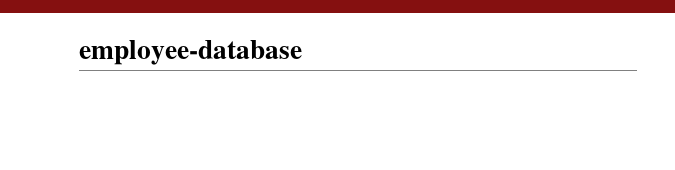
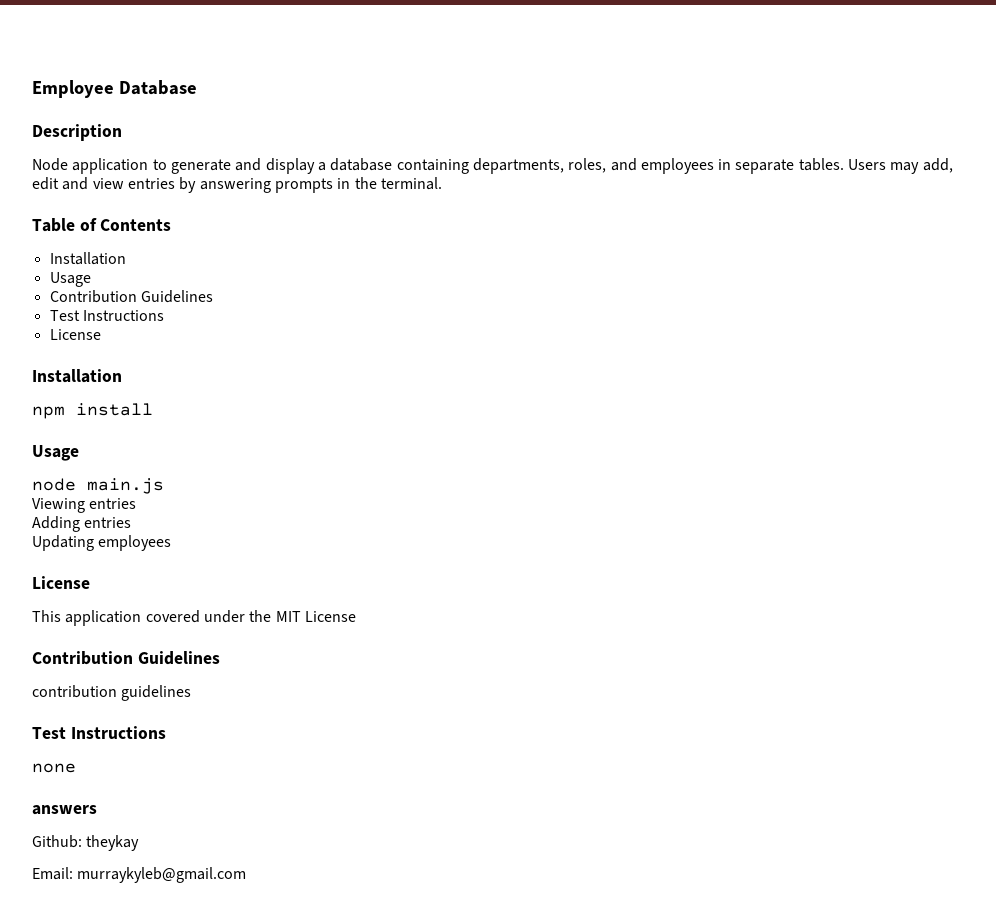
[79,40,302,65] employee-database -> [32,80,197,98] [32,124,122,141] [32,158,953,174] [32,177,442,193] [32,218,172,232] [49,252,126,265] [49,272,91,287] [49,290,213,303] [49,310,164,321] [49,329,101,340] [32,369,122,383] [32,403,153,419] [32,445,79,461] [32,478,164,494] [32,498,137,513] [32,516,132,532] [32,535,172,551] [32,576,90,589] [32,610,356,626] [32,651,220,665] [32,685,192,701] [32,726,166,739] [32,763,76,773] [32,805,97,815] [32,835,140,851] [32,867,247,883] Employee Database // Description // Node application to generate and display a database containing departments, roles, and employees in separate tables. Users may add, edit and view entries by answering prompts in the terminal. // Table of Contents // Installation // Usage // Contribution Guidelines // Test Instructions // License // Installation // npm install // Usage // node main.js // Viewing entries // Adding entries // Updating employees // License // This application covered under the MIT License // Contribution Guidelines // contribution guidelines // Test Instructions // none // answers // Github: theykay // Email: murraykyleb@gmail.com

